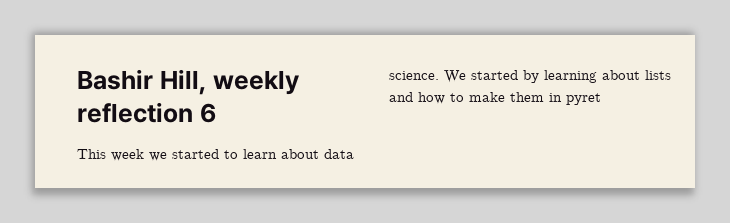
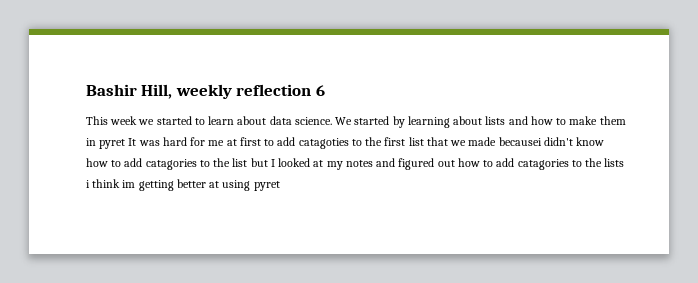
(601, 99) none -> [128,137,605,149] [86,158,625,170] [86,179,280,191] It was hard for me at first to add catagoties to the first list that we made becausei didn't know how to add catagories to the list but I looked at my notes and figured out how to add catagories to the lists i think im getting better at using pyret

